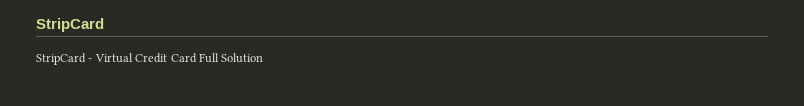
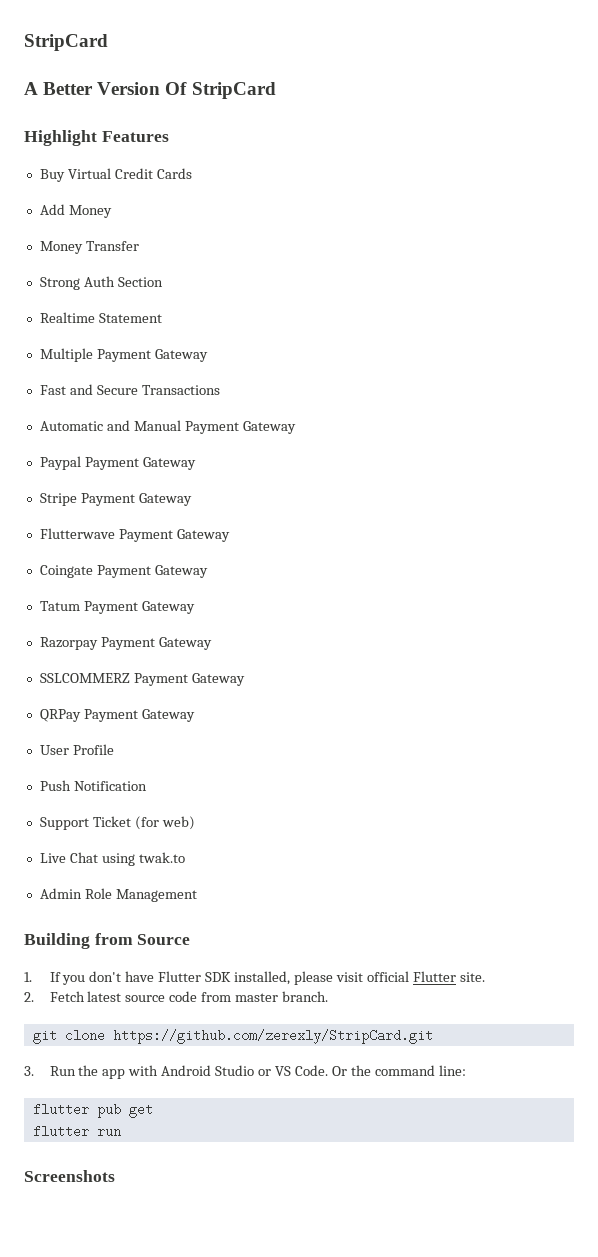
[36,18,104,32] [36,53,264,65] StripCard // StripCard - Virtual Credit Card Full Solution -> [24,34,108,51] [24,82,276,99] [24,130,169,146] [39,168,192,182] [39,204,112,218] [39,241,139,254] [39,276,163,290] [39,312,162,323] [39,348,208,362] [39,384,220,395] [39,420,296,434] [39,456,196,470] [39,493,192,506] [39,528,230,542] [39,565,208,578] [39,601,195,614] [39,637,212,650] [39,673,245,686] [39,709,195,722] [39,744,114,755] [39,780,147,791] [39,816,195,830] [39,852,185,866] [39,888,197,902] [24,933,191,949] [24,971,485,985] [24,991,329,1002] [32,1029,433,1044] [24,1065,466,1079] [32,1103,153,1118] [32,1125,121,1138] [24,1170,115,1182] StripCard // A Better Version Of StripCard // Highlight Features // Buy Virtual Credit Cards // Add Money // Money Transfer // Strong Auth Section // Realtime Statement // Multiple Payment Gateway // Fast and Secure Transactions // Automatic and Manual Payment Gateway // Paypal Payment Gateway // Stripe Payment Gateway // Flutterwave Payment Gateway // Coingate Payment Gateway // Tatum Payment Gateway // Razorpay Payment Gateway // SSLCOMMERZ Payment Gateway // QRPay Payment Gateway // User Profile // Push Notification // Support Ticket (for web) // Live Chat using twak.to // Admin Role Management // Building from Source // 1. If you don't have Flutter SDK installed, please visit official Flutter site. // 2. Fetch latest source code from master branch. // git clone https://github.com/zerexly/StripCard.git // 3. Run the app with Android Studio or VS Code. Or the command line: // flutter pub get // flutter run // Screenshots

